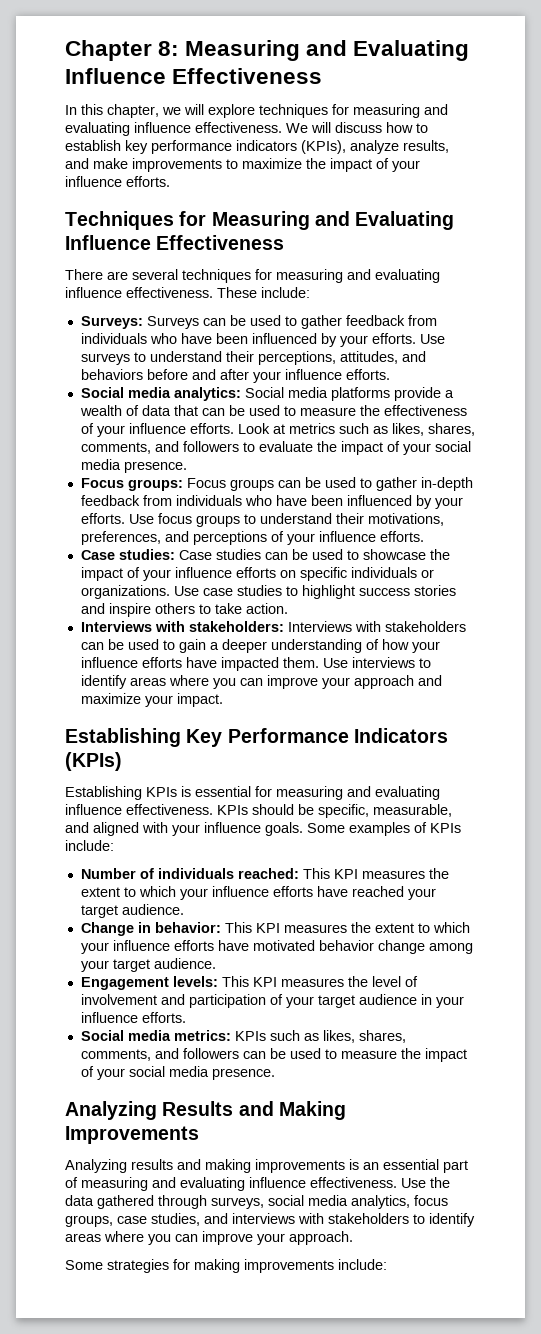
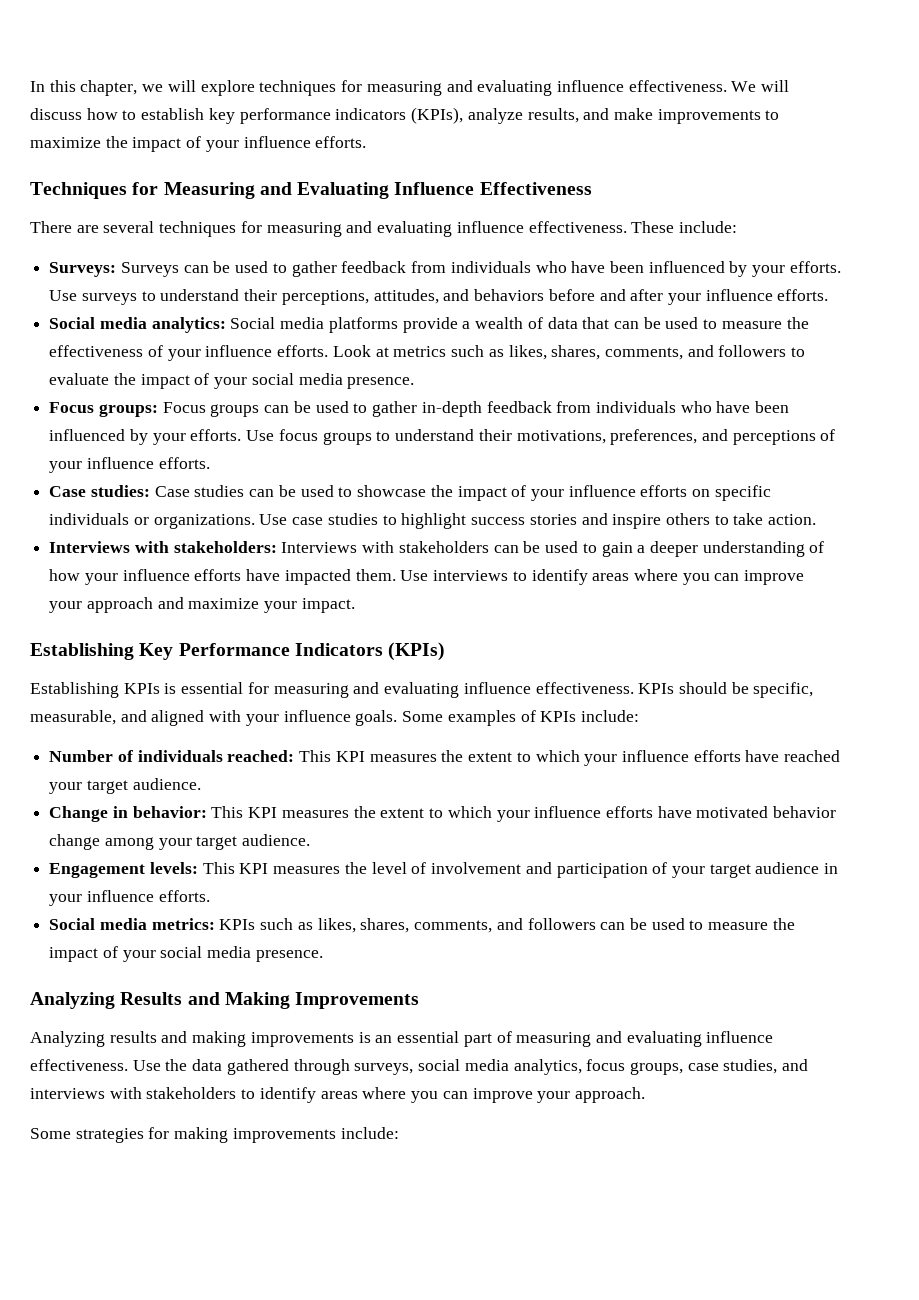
[65,40,470,61] [65,68,323,84] Chapter 8: Measuring and Evaluating Influence Effectiveness // -> (30, 86) none

